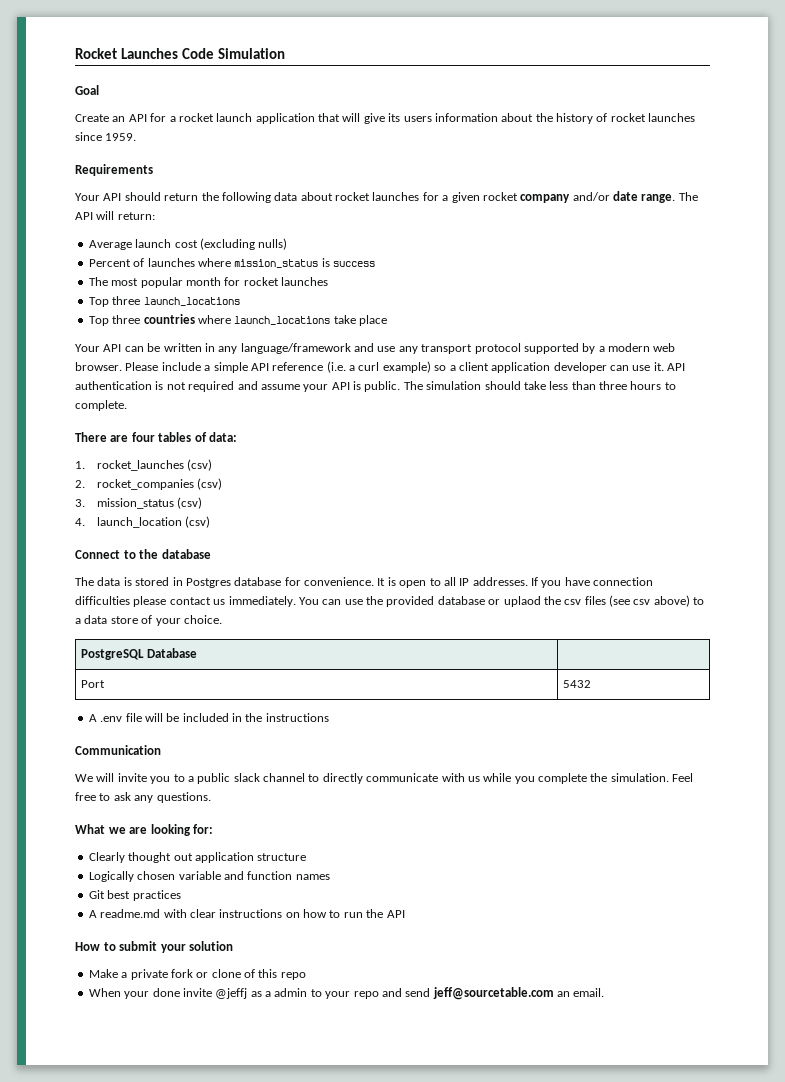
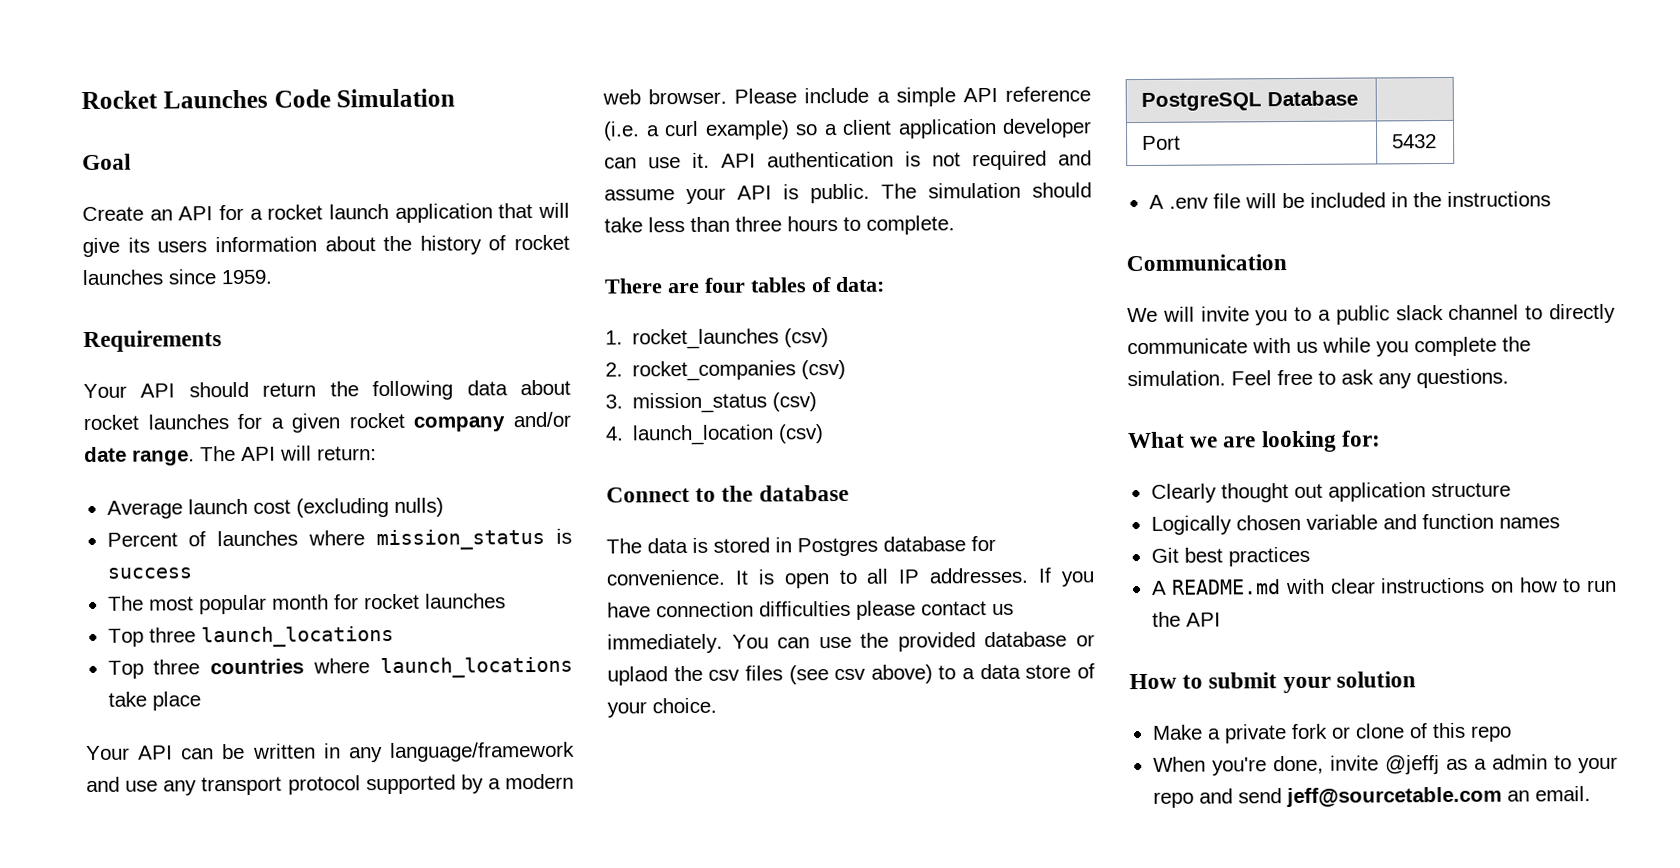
[100,909,161,918] readme.md -> [1171,579,1282,595] README.md
[124,988,180,999] your done -> [1211,755,1324,776] you're done,

